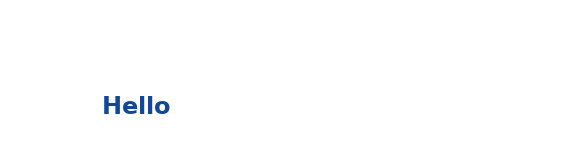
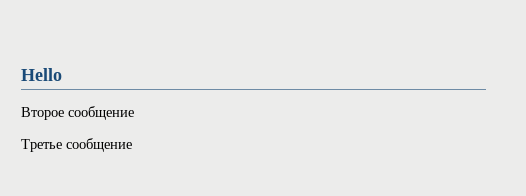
(170, 105) none -> [21,106,134,120] [21,138,132,152] // Второе сообщение // Третье сообщение

